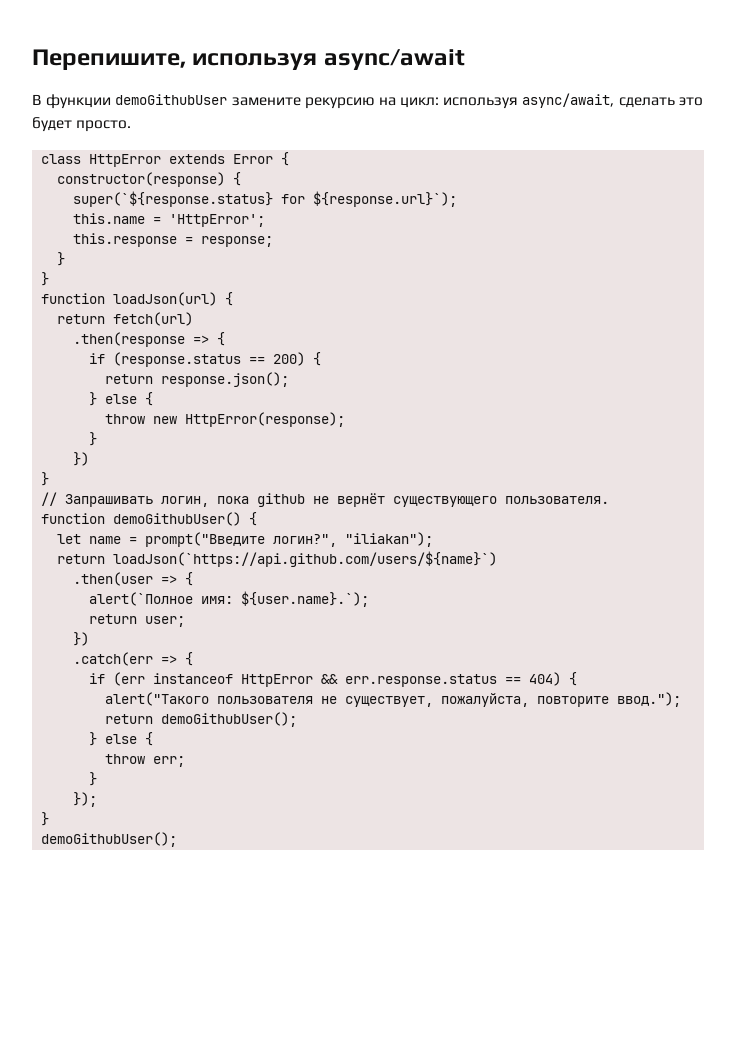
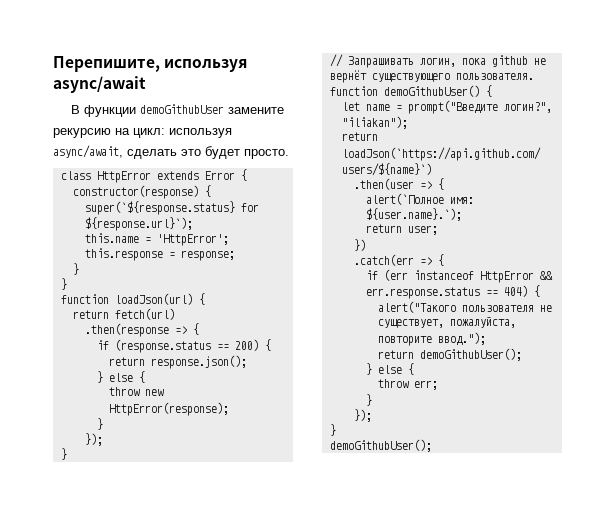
[73,452,90,466] }) -> [84,433,103,446] });

